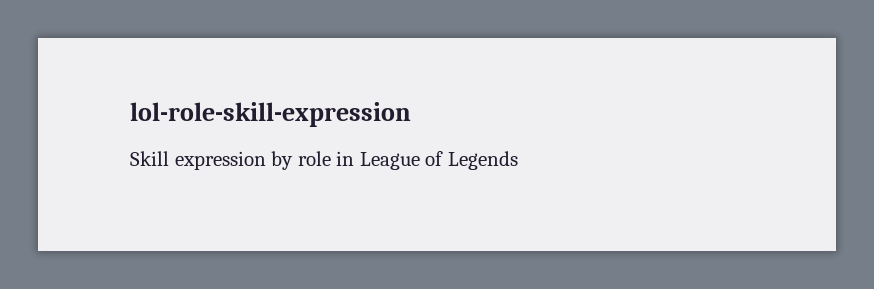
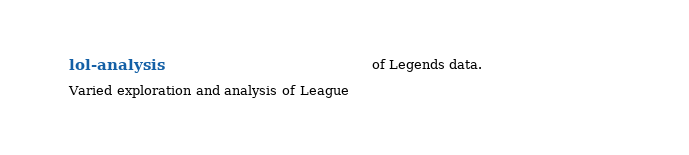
[130,102,411,127] [130,151,355,170] lol-role-skill-expression // Skill expression by role in -> [69,59,165,73] [68,85,297,98] lol-analysis // Varied exploration and analysis of
(518, 160) none -> [449,59,482,69] data.

